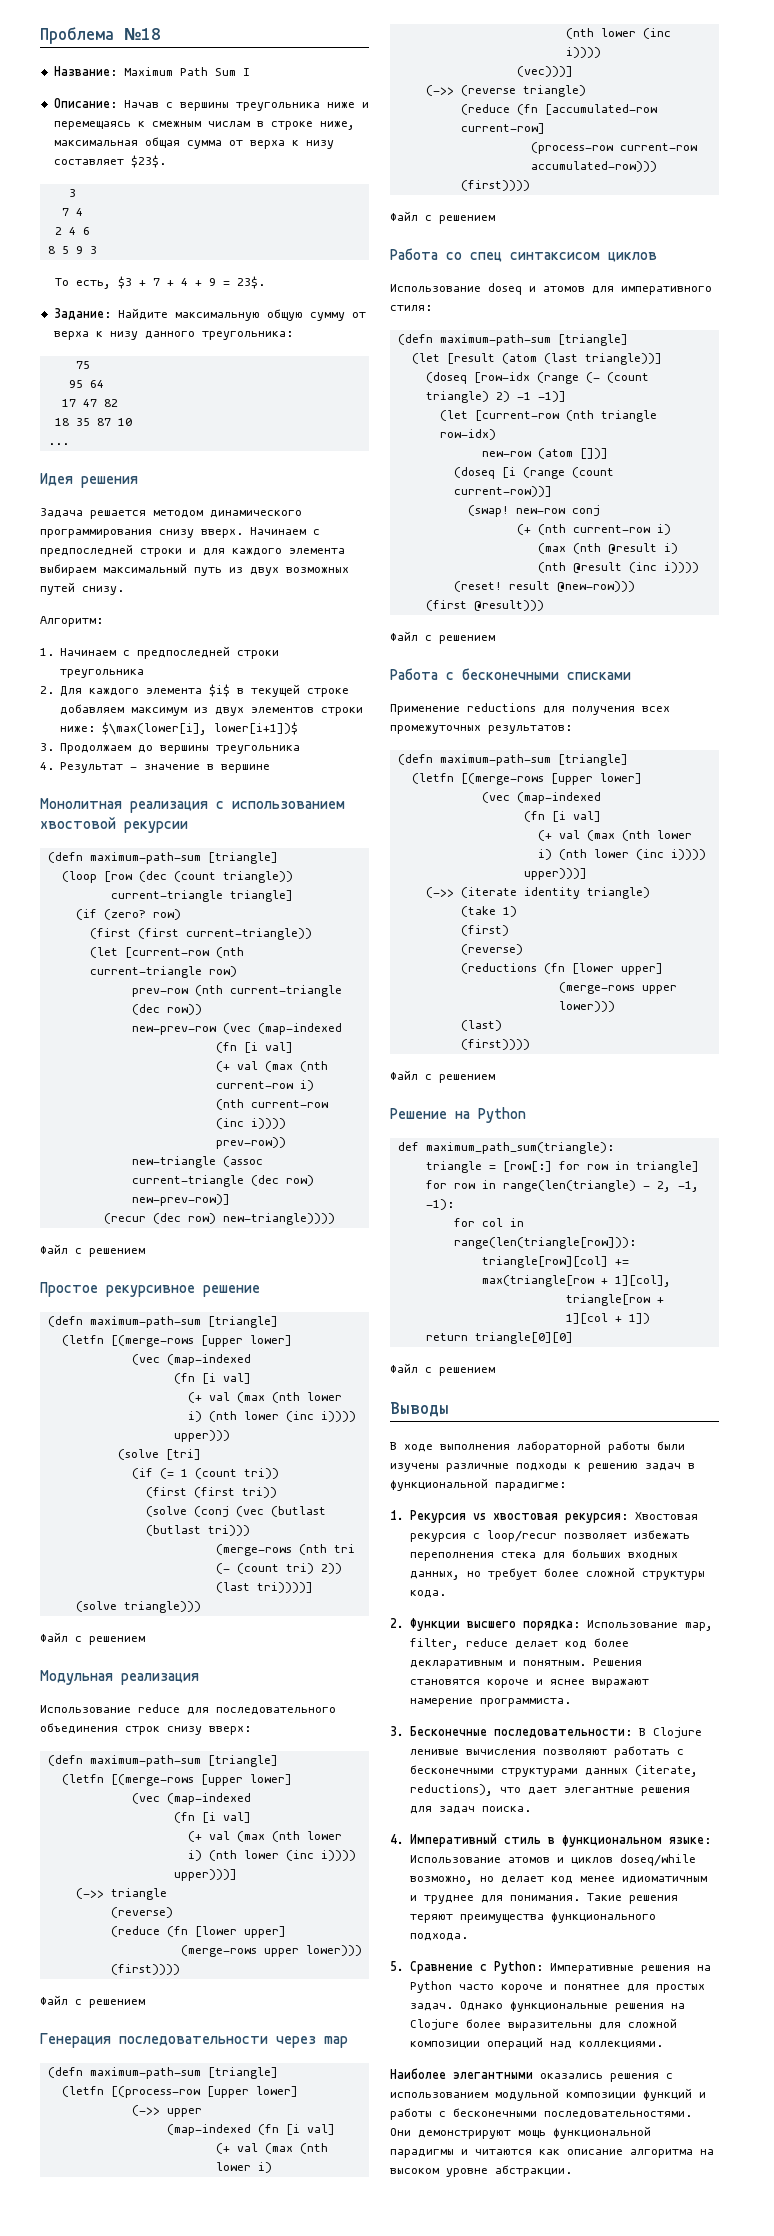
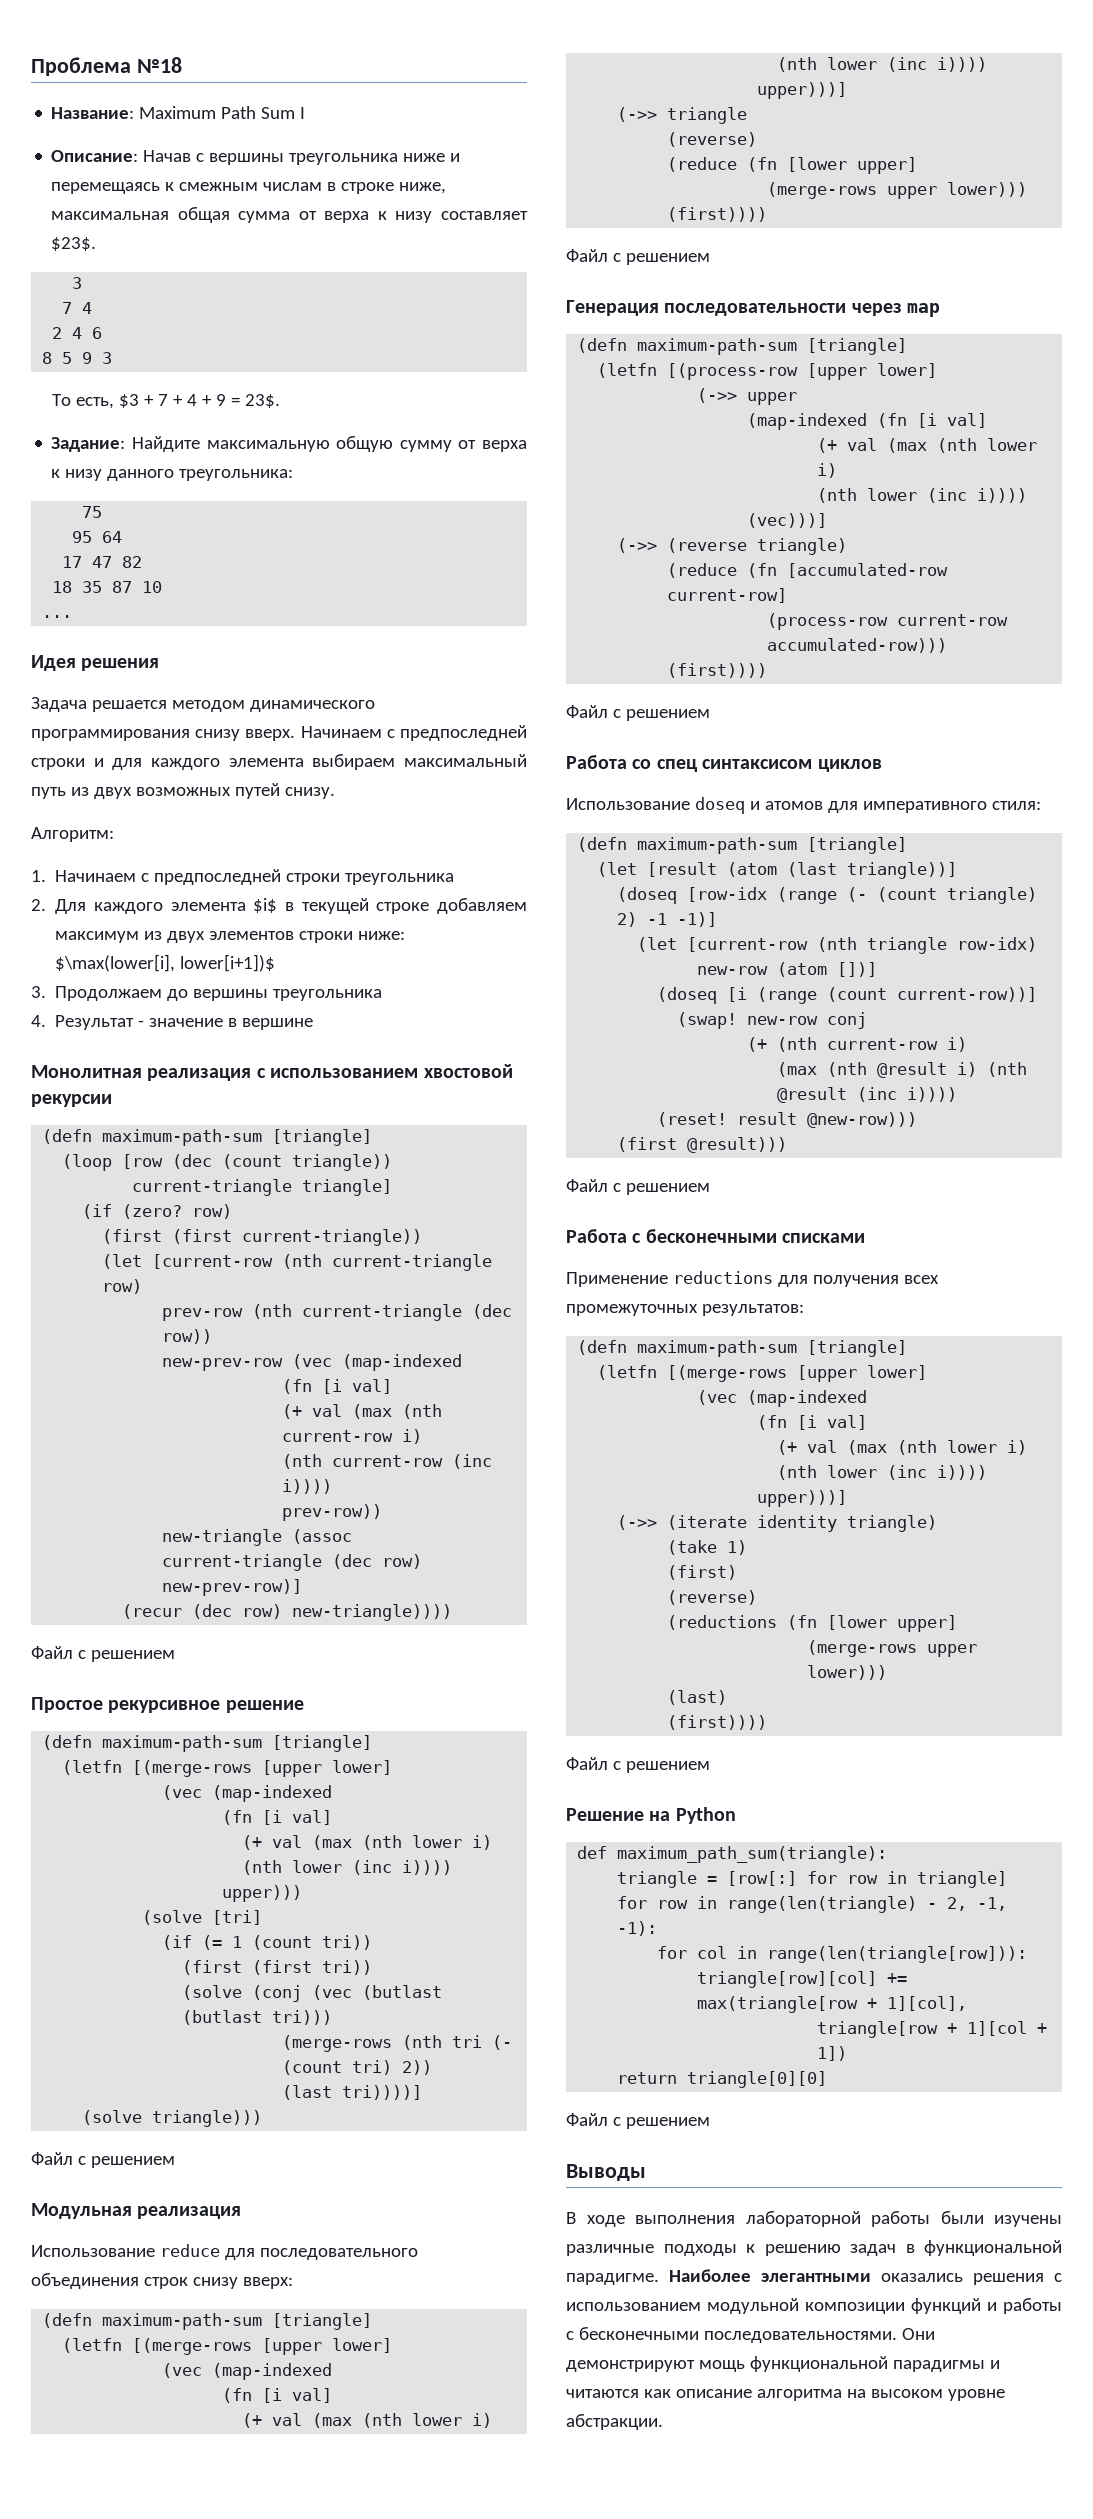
[495,1482,566,1491] [390,1510,699,1523] [410,1530,691,1542] [410,1549,679,1561] [410,1567,706,1580] [410,1590,447,1598] [390,1618,714,1631] [410,1638,630,1650] [410,1658,643,1669] [410,1679,650,1688] [410,1698,572,1707] [390,1726,703,1738] [410,1746,685,1758] [410,1765,699,1777] [410,1784,691,1796] [410,1806,532,1814] [390,1833,712,1847] [410,1854,697,1866] [410,1876,708,1885] [410,1893,679,1904] [410,1912,657,1923] [410,1933,469,1941] [390,1961,712,1974] [410,1981,706,1993] [410,2001,686,2012] [410,2018,678,2031] [410,2037,664,2050] парадигме: // 1. Рекурсия vs хвостовая рекурсия: Хвостовая рекурсия с loop/recur позволяет избежать переполнения стека для больших входных данных, но требует более сложной структуры кода. // 2. Функции высшего порядка: Использование map, filter, reduce делает код более декларативным и понятным. Решения становятся короче и яснее выражают намерение программиста. // 3. Бесконечные последовательности: В Clojure ленивые вычисления позволяют работать с бесконечными структурами данных (iterate, reductions), что дает элегантные решения для задач поиска. // 4. Императивный стиль в функциональном языке: Использование атомов и циклов doseq/while возможно, но делает код менее идиоматичным и труднее для понимания. Такие решения теряют преимущества функционального подхода. // 5. Сравнение с Python: Императивные решения на Python часто короче и понятнее для простых задач. Однако функциональные решения на Clojure более выразительны для сложной композиции операций над коллекциями. // -> [566,2273,659,2285] парадигме.

